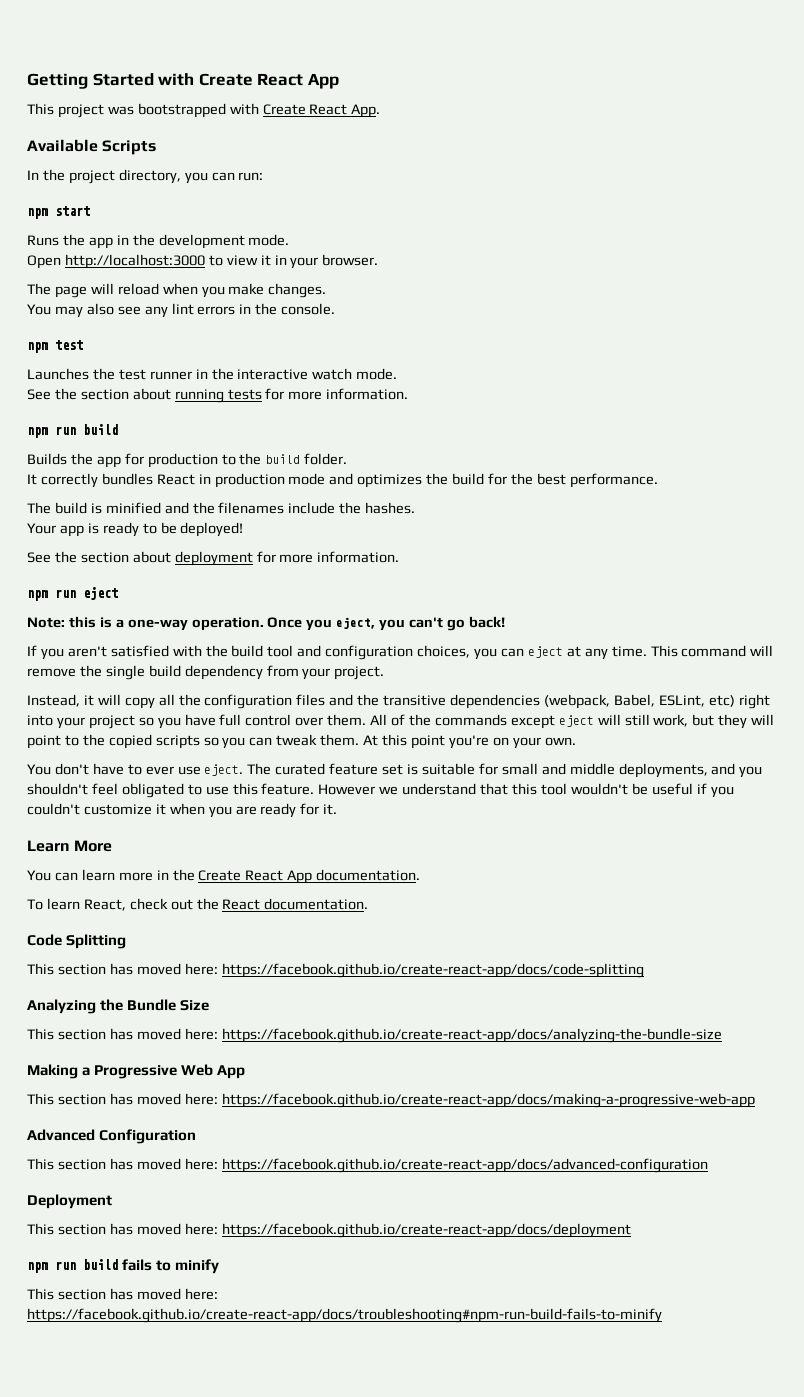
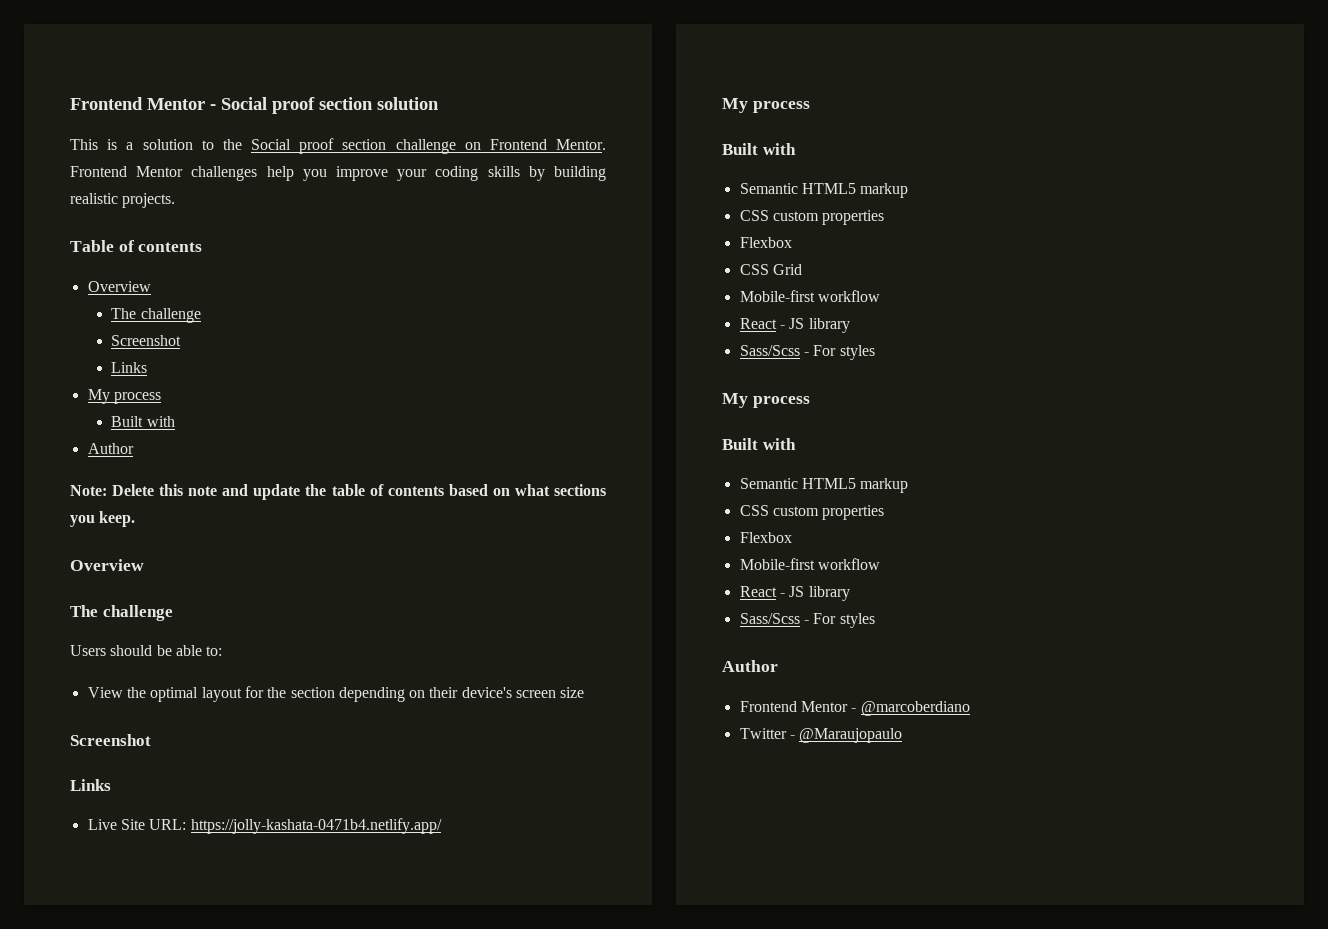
[27,73,339,89] [27,103,381,118] [27,139,157,155] [27,169,264,184] [27,206,90,219] [27,234,290,249] [27,254,379,269] [27,283,327,298] [27,303,336,318] [27,340,83,353] [27,368,398,380] [27,388,409,403] [27,424,118,438] [27,453,348,468] [27,473,658,488] [27,502,416,514] [27,522,244,537] [27,551,400,566] [27,587,118,601] [27,616,505,631] [27,645,774,660] [27,665,385,680] [27,694,770,709] [27,714,775,729] [27,734,576,749] [27,763,763,778] [27,783,734,798] [27,803,338,818] [27,840,113,852] [27,869,421,884] [27,898,369,911] [27,934,127,949] [27,963,644,978] [27,999,210,1014] [27,1028,722,1043] [27,1064,246,1079] [27,1093,755,1108] [27,1129,197,1144] [27,1158,708,1173] [27,1194,112,1209] [27,1223,631,1238] [27,1259,220,1274] [27,1288,218,1300] [27,1308,662,1323] Getting Started with Create React App // This project was bootstrapped with Create React App. // Available Scripts // In the project directory, you can run: // npm start // Runs the app in the development mode. // Open http://localhost:3000 to view it in your browser. // The page will reload when you make changes. // You may also see any lint errors in the console. // npm test // Launches the test runner in the interactive watch mode. // See the section about running tests for more information. // npm run build // Builds the app for production to the build folder. // It correctly bundles React in production mode and optimizes the build for the best performance. // The build is minified and the filenames include the hashes. // Your app is ready to be deployed! // See the section about deployment for more information. // npm run eject // Note: this is a one-way operation. Once you eject, you can't go back! // If you aren't satisfied with the build tool and configuration choices, you can eject at any time. This command will remove the single build dependency from your project. // Instead, it will copy all the configuration files and the transitive dependencies (webpack, Babel, ESLint, etc) right into your project so you have full control over them. All of the commands except eject will still work, but they will point to the copied scripts so you can tweak them. At this point you're on your own. // You don't have to ever use eject. The curated feature set is suitable for small and middle deployments, and you shouldn't feel obligated to use this feature. However we understand that this tool wouldn't be useful if you couldn't customize it when you are ready for it. // Learn More // You can learn more in the Create React App documentation. // To learn React, check out the React documentation. // Code Splitting // This section has moved here: https://facebook.github.io/create-react-app/docs/code-splitting // Analyzing the Bundle Size // This section has moved here: https://facebook.github.io/create-react-app/docs/analyzing-the-bundle-size // Making a Progressive Web App // This section has moved here: https://facebook.github.io/create-react-app/docs/making-a-progressive-web-app // Advanced Configuration // This section has moved here: https://facebook.github.io/create-react-app/docs/advanced-configuration // Deployment // This section has moved here: https://facebook.github.io/create-react-app/docs/deployment // npm run build fails to minify // This section has moved here: https://facebook.github.io/create-react-app/docs/troubleshooting#npm-run-build-fails-to-minify -> [70,97,439,114] [70,138,606,154] [70,166,606,181] [70,193,176,208] [70,240,203,252] [87,281,151,292] [111,308,201,323] [111,335,182,346] [111,362,148,373] [87,389,161,404] [111,416,175,427] [87,443,134,454] [70,484,607,500] [70,511,136,527] [70,559,144,571] [70,605,173,621] [70,645,223,656] [87,686,585,702] [70,734,151,746] [70,779,111,791] [87,818,442,834] [722,98,810,113] [722,143,796,155] [739,183,909,198] [739,210,885,225] [739,237,792,248] [739,264,802,275] [739,290,880,302] [739,318,850,333] [739,345,875,360] [722,393,810,408] [722,438,796,450] [739,478,909,493] [739,505,885,520] [739,532,792,543] [739,558,880,570] [739,586,850,601] [739,613,875,628] [722,660,778,672] [739,701,970,716] [739,728,903,743] Frontend Mentor - Social proof section solution // This is a solution to the Social proof section challenge on Frontend Mentor. Frontend Mentor challenges help you improve your coding skills by building realistic projects. // Table of contents // Overview // The challenge // Screenshot // Links // My process // Built with // Author // Note: Delete this note and update the table of contents based on what sections you keep. // Overview // The challenge // Users should be able to: // View the optimal layout for the section depending on their device's screen size // Screenshot // Links // Live Site URL: https://jolly-kashata-0471b4.netlify.app/ // My process // Built with // Semantic HTML5 markup // CSS custom properties // Flexbox // CSS Grid // Mobile-first workflow // React - JS library // Sass/Scss - For styles // My process // Built with // Semantic HTML5 markup // CSS custom properties // Flexbox // Mobile-first workflow // React - JS library // Sass/Scss - For styles // Author // Frontend Mentor - @marcoberdiano // Twitter - @Maraujopaulo

